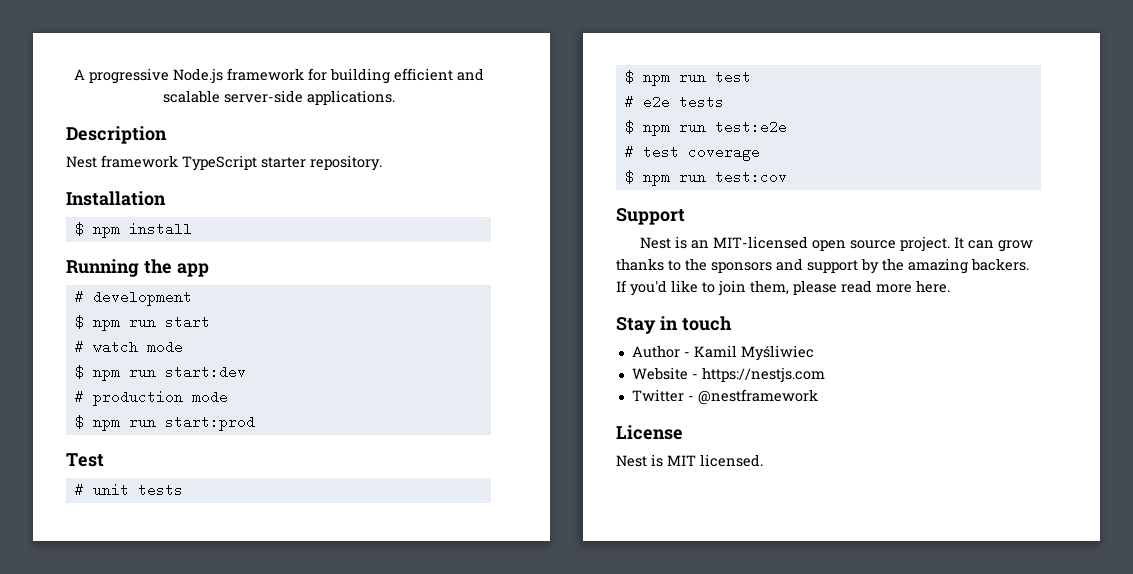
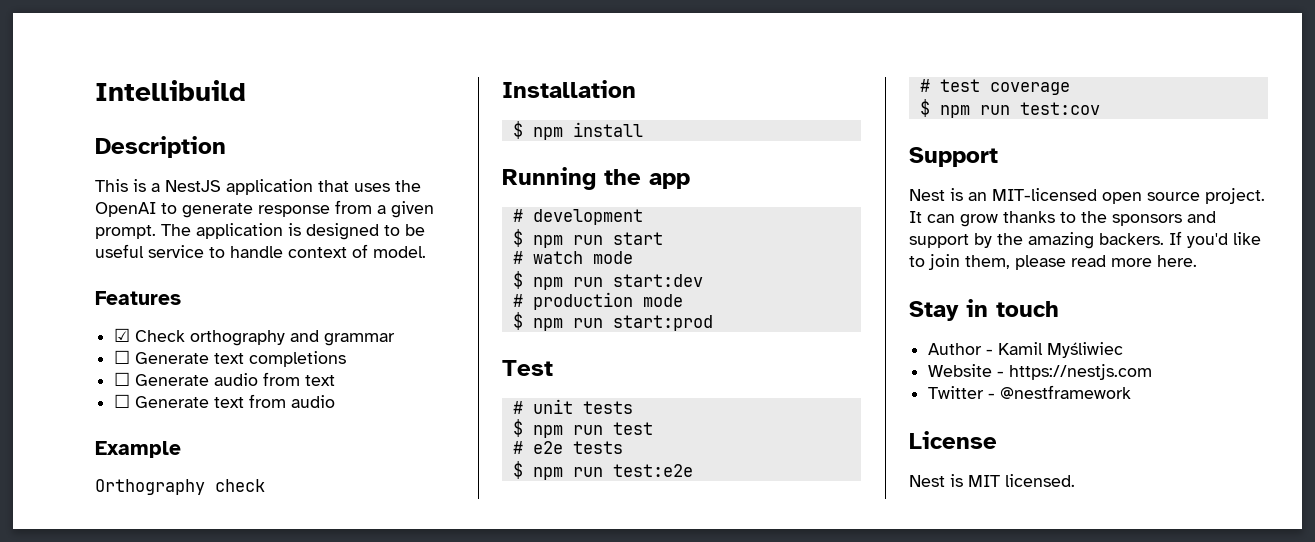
[73,68,484,84] [162,90,395,105] [66,126,167,144] [66,155,382,171] A progressive Node.js framework for building efficient and scalable server-side applications. // Description // Nest framework TypeScript starter repository. -> [95,80,246,101] [95,136,226,158] [95,179,421,195] [95,200,434,218] [95,223,425,240] [95,244,426,258] [95,291,181,305] [114,328,396,346] [114,350,347,367] [114,372,336,386] [114,394,336,408] [95,441,181,458] [95,479,265,495] Intellibuild // Description // This is a NestJS application that uses the OpenAI to generate response from a given prompt. The application is designed to be useful service to handle context of model. // Features // ☑ Check orthography and grammar // ☐ Generate text completions // ☐ Generate audio from text // ☐ Generate text from audio // Example // Orthography check

